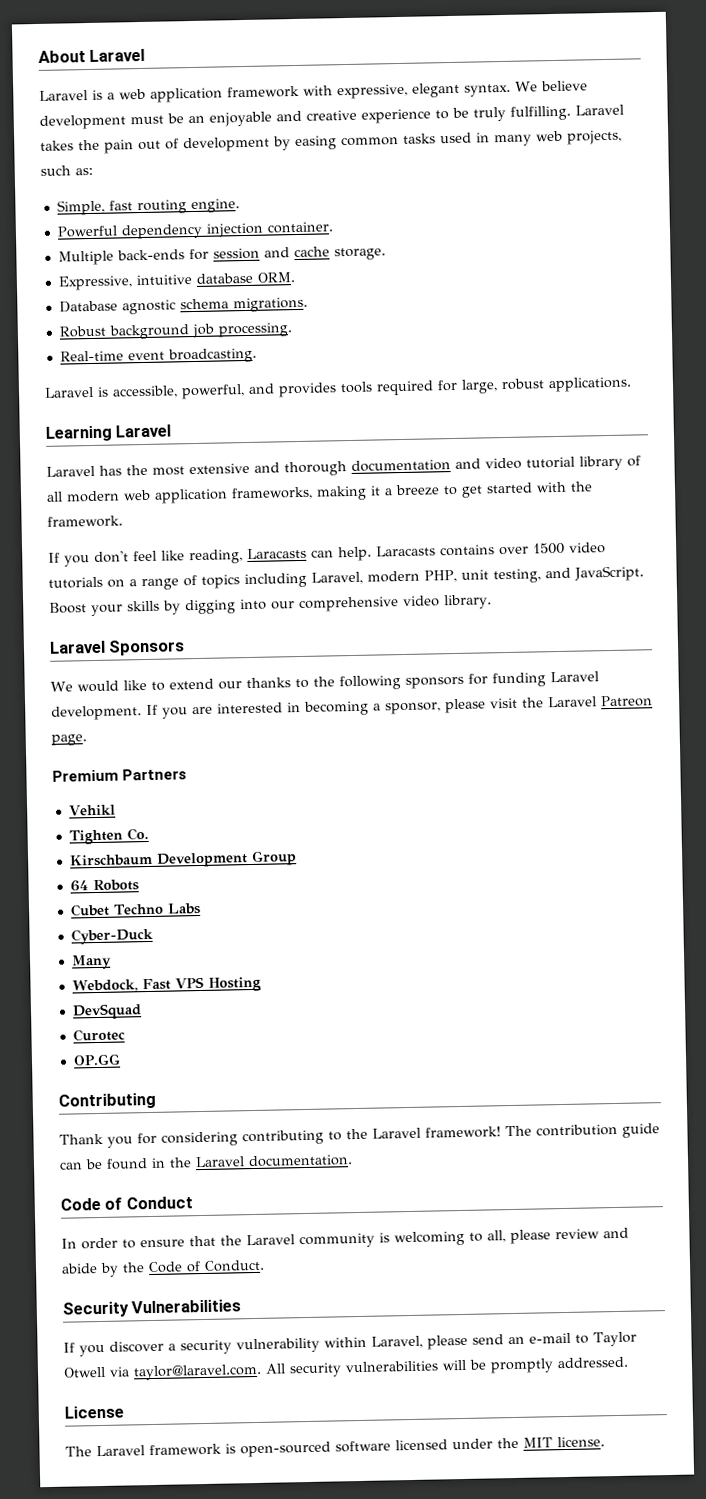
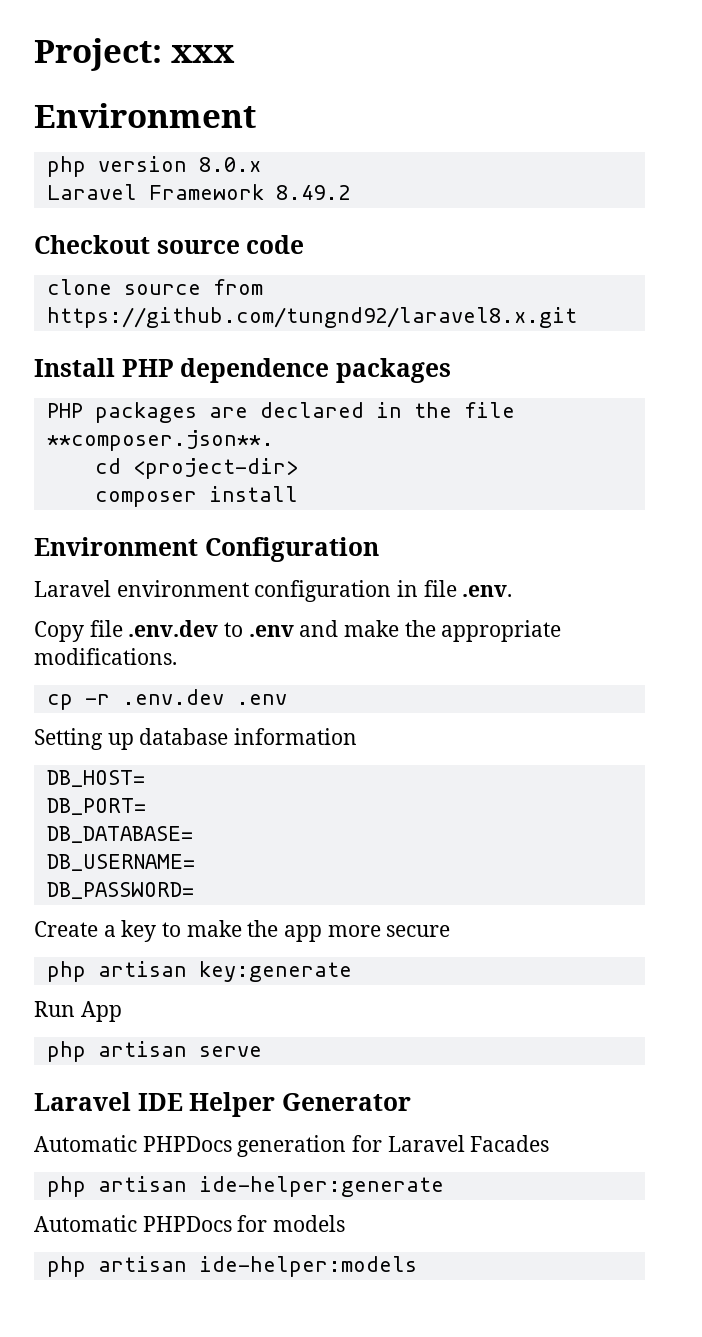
[38,48,146,63] [39,80,588,103] [39,104,624,130] [40,129,622,154] [40,165,93,176] [56,198,240,216] [56,221,333,240] [57,246,386,266] [57,272,295,291] [58,296,308,315] [58,322,292,340] [59,347,257,364] [44,376,632,400] [45,424,172,442] [46,455,641,477] [46,481,593,504] [47,515,123,528] [48,542,606,567] [48,565,644,591] [49,594,492,617] [49,639,186,656] [50,671,599,693] [51,695,653,721] [51,734,87,746] [52,768,188,782] [68,804,116,816] [68,827,149,845] [69,850,297,868] [69,879,139,892] [69,902,201,917] [70,927,154,945] [70,954,112,970] [71,976,261,993] [71,1003,142,1020] [72,1028,125,1042] [72,1053,121,1066] [58,1092,156,1110] [59,1123,660,1148] [59,1154,353,1170] [60,1196,193,1211] [61,1227,629,1250] [61,1259,265,1277] [62,1299,242,1318] [63,1331,637,1357] [63,1356,629,1381] [64,1405,124,1419] [65,1436,605,1458] About Laravel // Laravel is a web application framework with expressive, elegant syntax. We believe development must be an enjoyable and creative experience to be truly fulfilling. Laravel takes the pain out of development by easing common tasks used in many web projects, such as: // Simple, fast routing engine. // Powerful dependency injection container. // Multiple back-ends for session and cache storage. // Expressive, intuitive database ORM. // Database agnostic schema migrations. // Robust background job processing. // Real-time event broadcasting. // Laravel is accessible, powerful, and provides tools required for large, robust applications. // Learning Laravel // Laravel has the most extensive and thorough documentation and video tutorial library of all modern web application frameworks, making it a breeze to get started with the framework. // If you don't feel like reading, Laracasts can help. Laracasts contains over 1500 video tutorials on a range of topics including Laravel, modern PHP, unit testing, and JavaScript. Boost your skills by digging into our comprehensive video library. // Laravel Sponsors // We would like to extend our thanks to the following sponsors for funding Laravel development. If you are interested in becoming a sponsor, please visit the Laravel Patreon page. // Premium Partners // Vehikl // Tighten Co. // Kirschbaum Development Group // 64 Robots // Cubet Techno Labs // Cyber-Duck // Many // Webdock, Fast VPS Hosting // DevSquad // Curotec // OP.GG // Contributing // Thank you for considering contributing to the Laravel framework! The contribution guide can be found in the Laravel documentation. // Code of Conduct // In order to ensure that the Laravel community is welcoming to all, please review and abide by the Code of Conduct. // Security Vulnerabilities // If you discover a security vulnerability within Laravel, please send an e-mail to Taylor Otwell via taylor@laravel.com. All security vulnerabilities will be promptly addressed. // License // The Laravel framework is open-sourced software licensed under the MIT license. -> [34,38,235,71] [34,103,256,128] [46,156,261,177] [46,184,350,200] [34,235,305,254] [46,279,263,295] [46,307,577,328] [34,358,451,383] [46,402,515,423] [46,430,274,451] [94,458,298,479] [94,486,298,507] [34,537,379,562] [34,580,513,602] [34,620,562,642] [34,648,177,665] [46,689,287,710] [34,728,358,750] [46,770,145,787] [46,798,146,815] [46,826,193,843] [46,854,195,871] [46,882,194,899] [34,920,451,942] [46,961,352,982] [34,1001,122,1022] [46,1041,262,1062] [34,1092,411,1117] [34,1135,550,1157] [46,1176,444,1197] [34,1215,346,1232] [46,1256,417,1277] Project: xxx // Environment // php version 8.0.x // Laravel Framework 8.49.2 // Checkout source code // clone source from https://github.com/tungnd92/laravel8.x.git // Install PHP dependence packages // PHP packages are declared in the file **composer.json**. // cd <project-dir> // composer install // Environment Configuration // Laravel environment configuration in file .env. // Copy file .env.dev to .env and make the appropriate modifications. // cp -r .env.dev .env // Setting up database information // DB_HOST= // DB_PORT= // DB_DATABASE= // DB_USERNAME= // DB_PASSWORD= // Create a key to make the app more secure // php artisan key:generate // Run App // php artisan serve // Laravel IDE Helper Generator // Automatic PHPDocs generation for Laravel Facades // php artisan ide-helper:generate // Automatic PHPDocs for models // php artisan ide-helper:models

